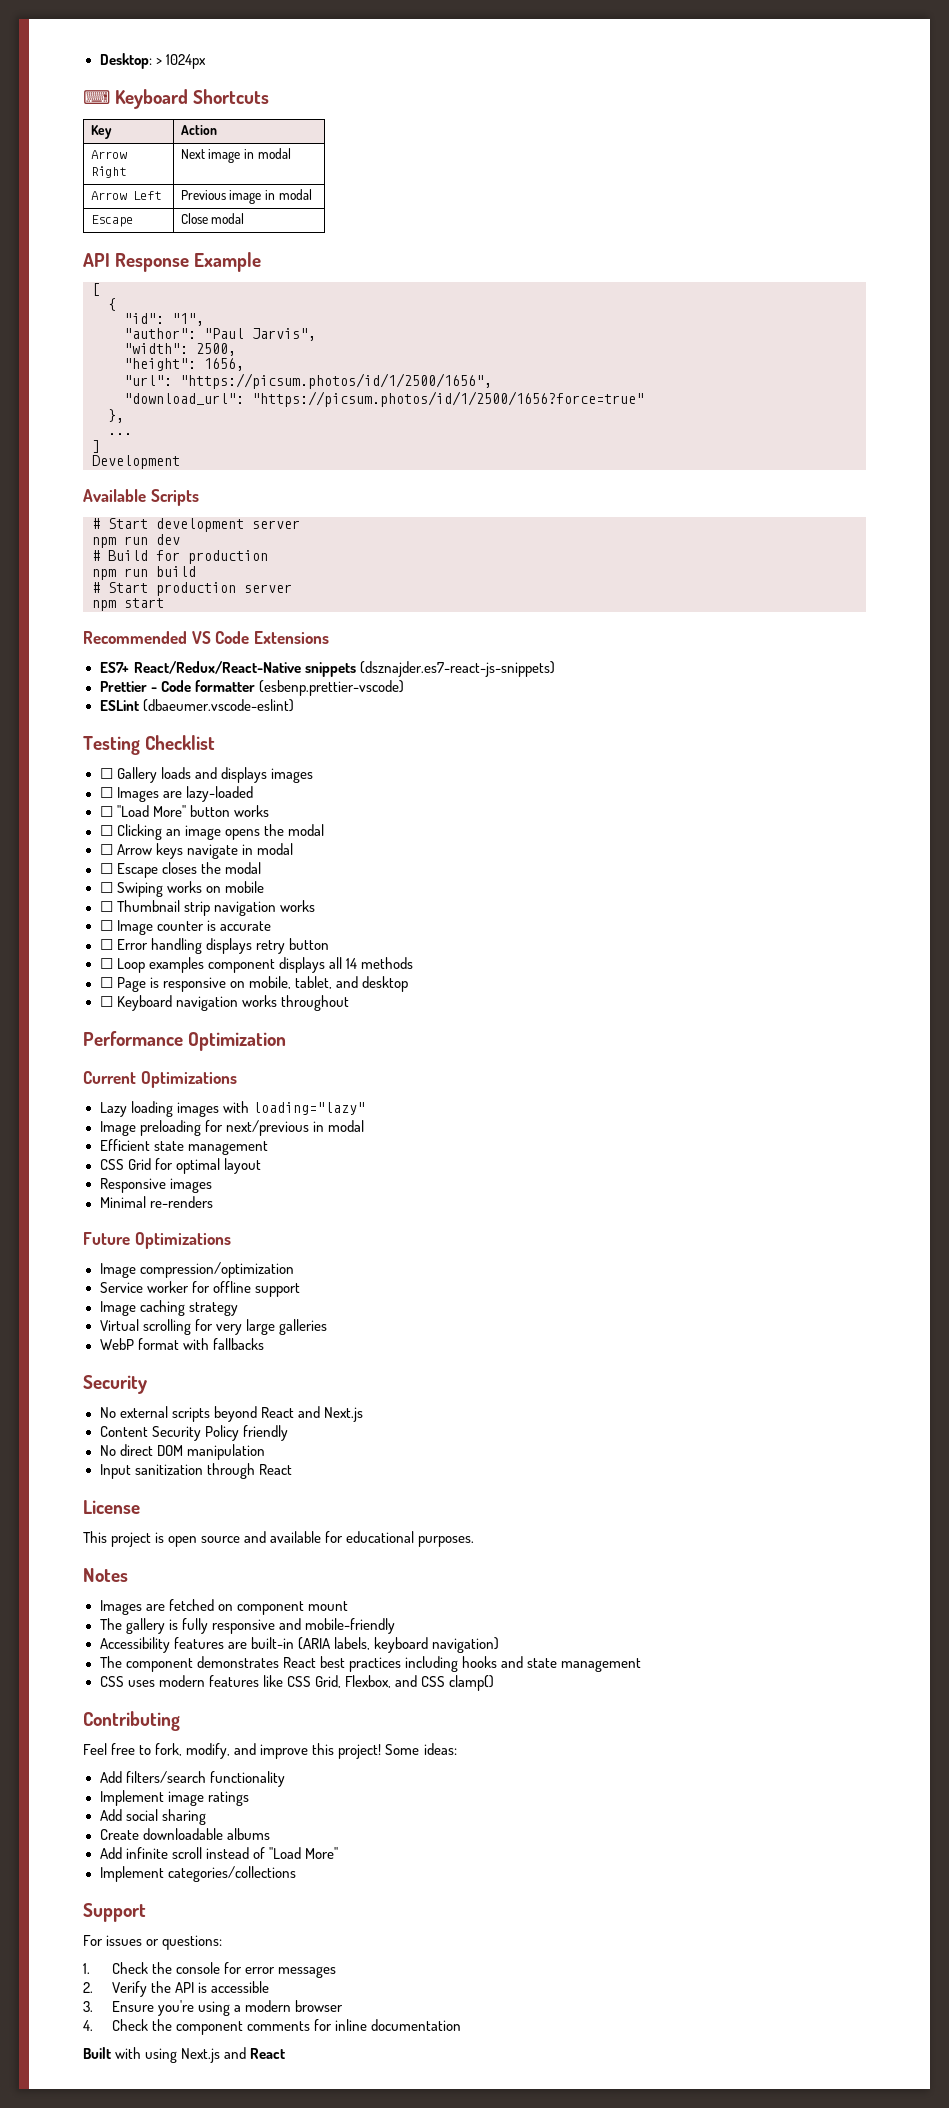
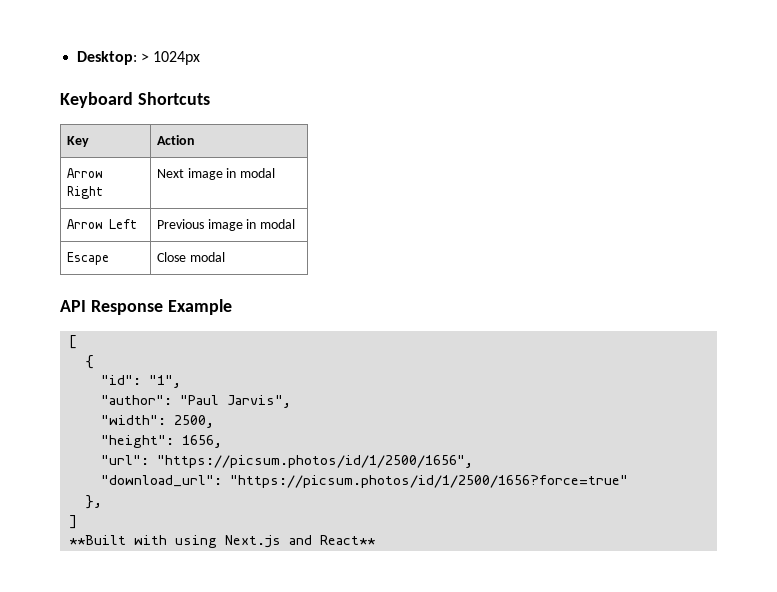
[83,90,110,104] ⌨ -> (201, 58) none
[108,433,132,435] // ... -> (103, 502) none
[92,455,180,469] [83,489,199,506] [92,518,300,532] [92,534,180,548] [92,550,268,564] [92,566,196,580] [92,582,292,596] [92,598,164,611] [83,631,329,644] [99,661,555,677] [99,680,404,696] [99,699,294,712] [83,735,216,755] [99,767,313,783] [99,786,253,802] [99,805,269,817] [99,824,324,840] [99,843,293,859] [99,862,261,878] [99,881,264,897] [99,900,315,916] [99,920,271,935] [99,938,329,954] [99,957,413,973] [99,976,408,992] [99,995,349,1011] [83,1031,287,1051] [83,1071,237,1088] [99,1101,365,1117] [99,1120,364,1136] [99,1139,268,1155] [99,1158,261,1174] [99,1178,212,1193] [99,1196,213,1208] [83,1232,231,1249] [99,1262,294,1278] [99,1281,300,1297] [99,1300,238,1316] [99,1319,327,1335] [99,1338,264,1350] [83,1375,147,1394] [99,1406,363,1422] [99,1425,288,1441] [99,1444,265,1460] [99,1463,292,1479] [83,1500,140,1514] [83,1531,475,1547] [83,1568,128,1582] [99,1599,348,1615] [99,1618,395,1634] [99,1637,499,1653] [99,1656,642,1672] [99,1675,495,1691] [83,1711,180,1731] [83,1743,457,1759] [99,1771,285,1787] [99,1790,249,1806] [99,1809,206,1825] [99,1828,270,1840] [99,1847,338,1859] [99,1866,296,1882] [83,1903,146,1922] [83,1935,223,1950] [83,1962,337,1978] [83,1981,270,1997] [83,2000,344,2016] [83,2019,462,2035] [83,2047,111,2059] Development // Available Scripts // # Start development server // npm run dev // # Build for production // npm run build // # Start production server // npm start // Recommended VS Code Extensions // ES7+ React/Redux/React-Native snippets (dsznajder.es7-react-js-snippets) // Prettier - Code formatter (esbenp.prettier-vscode) // ESLint (dbaeumer.vscode-eslint) // Testing Checklist // ☐ Gallery loads and displays images // ☐ Images are lazy-loaded // ☐ "Load More" button works // ☐ Clicking an image opens the modal // ☐ Arrow keys navigate in modal // ☐ Escape closes the modal // ☐ Swiping works on mobile // ☐ Thumbnail strip navigation works // ☐ Image counter is accurate // ☐ Error handling displays retry button // ☐ Loop examples component displays all 14 methods // ☐ Page is responsive on mobile, tablet, and desktop // ☐ Keyboard navigation works throughout // Performance Optimization // Current Optimizations // Lazy loading images with loading="lazy" // Image preloading for next/previous in modal // Efficient state management // CSS Grid for optimal layout // Responsive images // Minimal re-renders // Future Optimizations // Image compression/optimization // Service worker for offline support // Image caching strategy // Virtual scrolling for very large galleries // WebP format with fallbacks // Security // No external scripts beyond React and Next.js // Content Security Policy friendly // No direct DOM manipulation // Input sanitization through React // License // This project is open source and available for educational purposes. // Notes // Images are fetched on component mount // The gallery is fully responsive and mobile-friendly // Accessibility features are built-in (ARIA labels, keyboard navigation) // The component demonstrates React best practices including hooks and state management // CSS uses modern features like CSS Grid, Flexbox, and CSS clamp() // Contributing // Feel free to fork, modify, and improve this project! Some ideas: // Add filters/search functionality // Implement image ratings // Add social sharing // Create downloadable albums // Add infinite scroll instead of "Load More" // Implement categories/collections // Support // For issues or questions: // 1. Check the console for error messages // 2. Verify the API is accessible // 3. Ensure you're using a modern browser // 4. Check the component comments for inline documentation // Built -> [69,535,127,545] **Built
[250,2048,286,2059] React -> [320,535,376,545] React**

